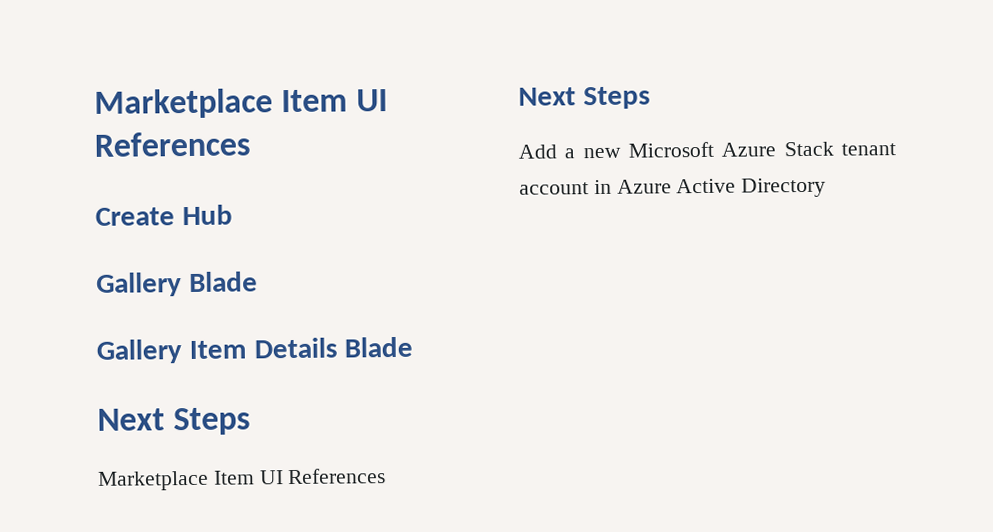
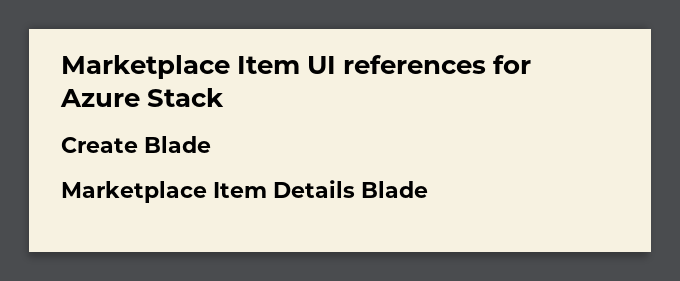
[94,88,389,119] [94,131,251,157] Marketplace Item UI References -> [61,55,532,79] [60,88,225,107] Marketplace Item UI references for Azure Stack
[181,204,233,226] [96,271,258,297] [96,339,182,364] Hub // Gallery Blade // Gallery -> [144,136,211,153] [61,181,207,203] Blade // Marketplace
[97,407,252,436] [97,468,387,491] [518,86,651,110] [518,141,896,159] [519,177,827,198] // Next Steps // Marketplace Item UI References // Next Steps // Add a new Microsoft Azure Stack tenant account in Azure Active Directory -> (428, 189) none

